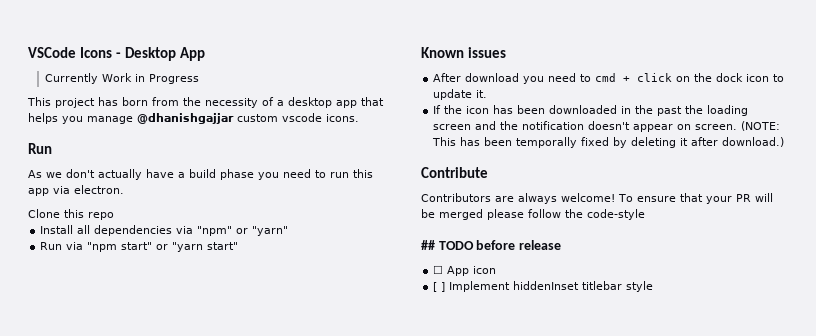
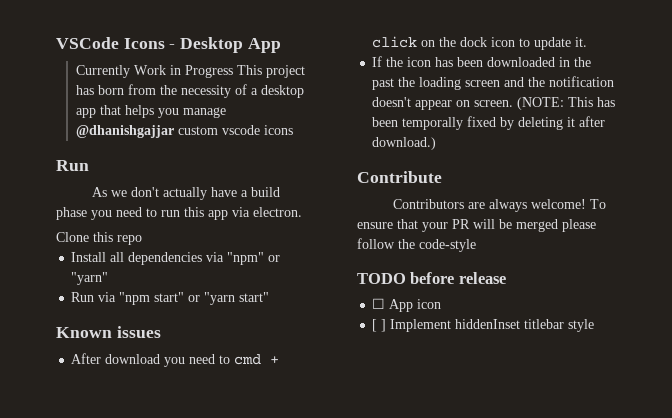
(199, 79) // -> (233, 71) none
[326,114,359,122] icons. -> [263,125,293,135] icons
[421,240,435,250] ## -> (476, 245) none

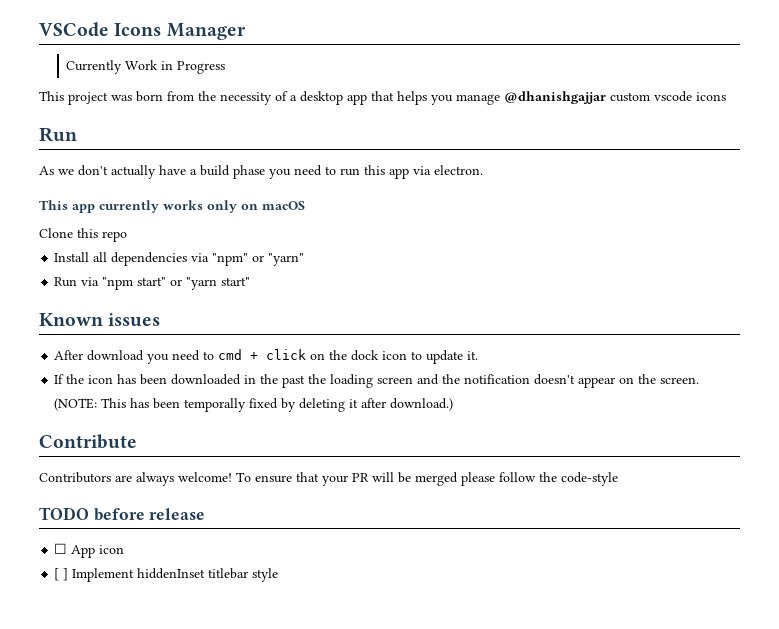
[169,37,281,53] - Desktop App -> [166,23,246,40] Manager
(233, 71) none -> (226, 67) //
[75,85,94,95] has -> [111,95,132,101] was
(302, 212) none -> [39,200,305,213] // This app currently works only on macOS
(471, 103) none -> [638,374,657,384] the

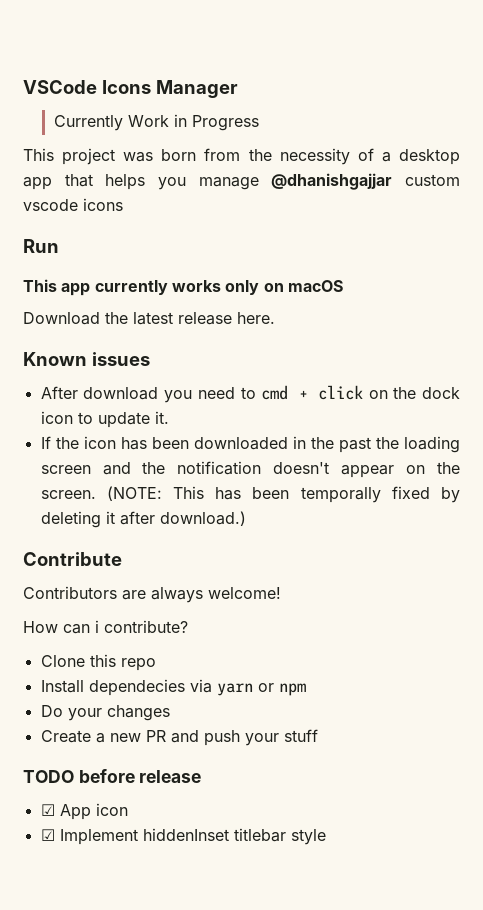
[39,165,483,179] // As we don't actually have a build phase you need to run this app via electron. -> (59, 246) none
[39,228,127,242] [54,252,305,266] [54,277,251,290] Clone this repo // Install all dependencies via "npm" or "yarn" // Run via "npm start" or "yarn start" -> [23,312,275,325] Download the latest release here.
[236,472,618,486] To ensure that your PR will be merged please follow the code-style -> [23,620,188,634] [40,654,156,671] [40,679,306,696] [40,705,170,721] [40,729,318,746] // How can i contribute? // Clone this repo // Install dependecies via yarn or npm // Do your changes // Create a new PR and push your stuff
[54,543,68,554] ☐ -> [40,804,55,816] ☑
[54,568,69,581] [ ] -> [40,829,55,841] ☑

